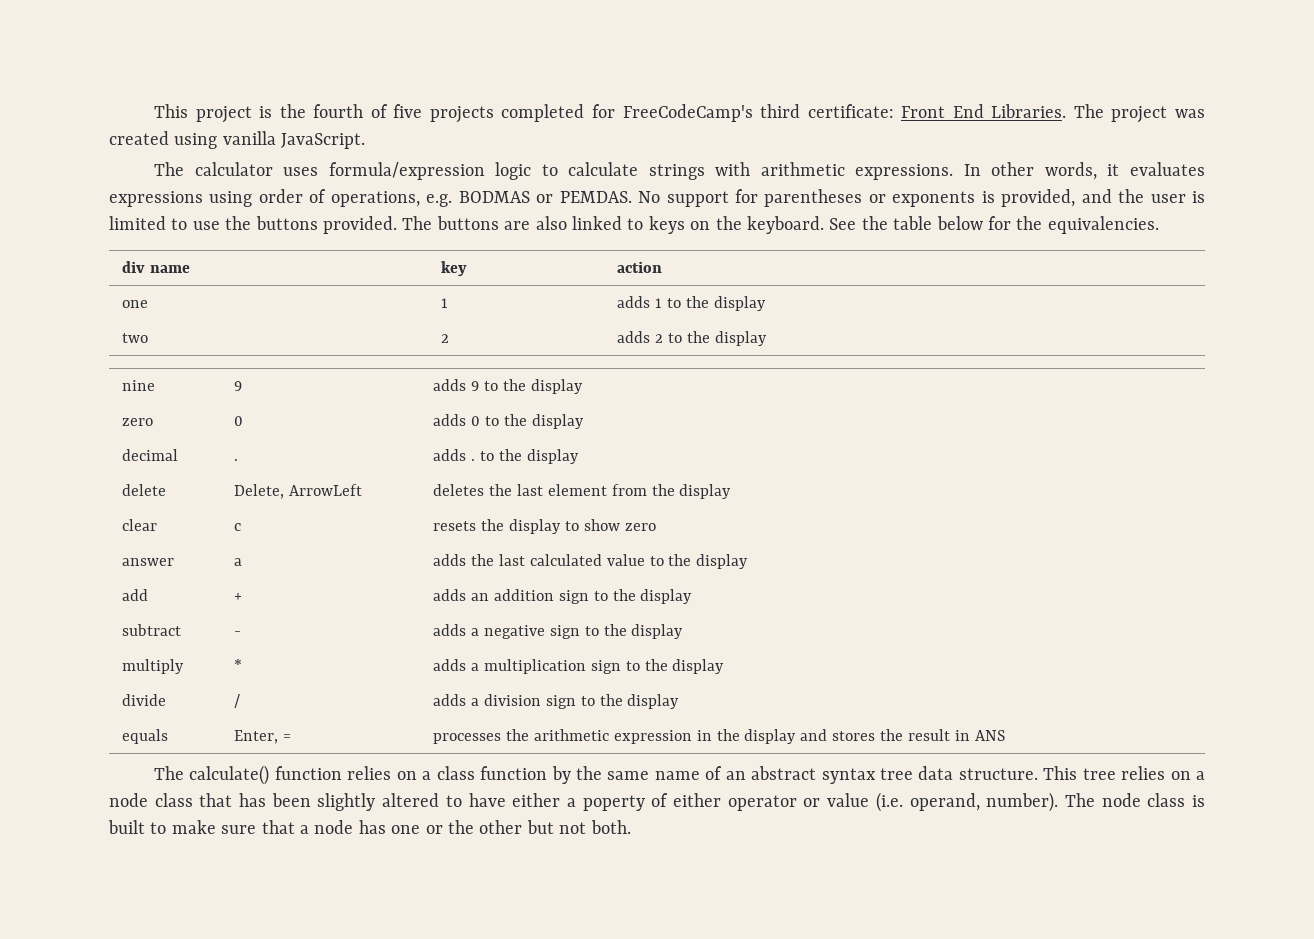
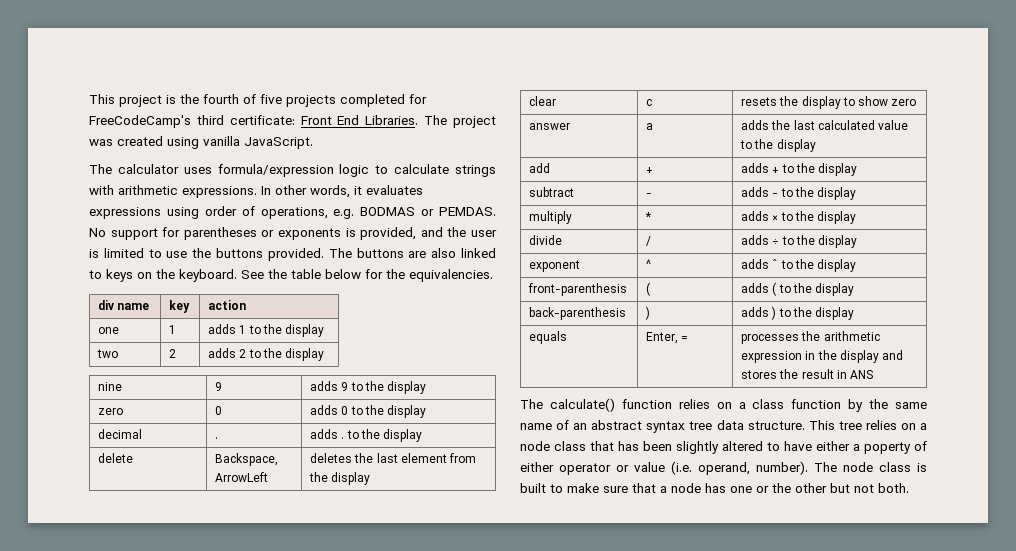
[234,484,285,499] Delete, -> [215,453,279,466] Backspace,
[471,589,589,604] an addition sign -> [772,167,780,173] +
[471,625,580,639] a negative sign -> [772,193,779,197] −
[471,659,621,674] a multiplication sign -> [772,215,779,221] ×
[471,694,576,709] a division sign -> [772,235,858,248] [529,260,581,272] [646,259,652,269] [741,259,857,272] [528,283,628,296] [646,282,651,296] [741,282,855,296] [529,307,627,320] [645,306,651,320] [741,306,777,320] ÷ to the display // exponent | ^ | adds ˆ to the display // front-parenthesis | ( | adds ( to the display // back-parenthesis | ) | adds )

